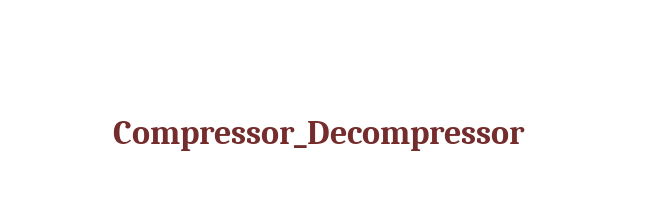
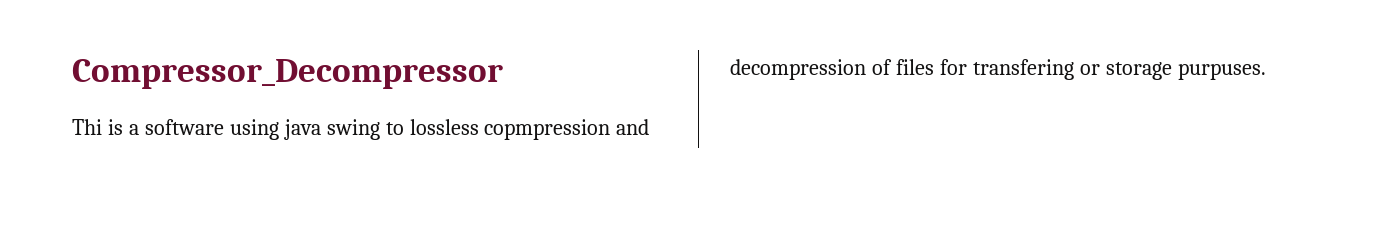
(525, 136) none -> [72,119,650,140] [730,59,1266,80] // Thi is a software using java swing to lossless copmpression and decompression of files for transfering or storage purpuses.

